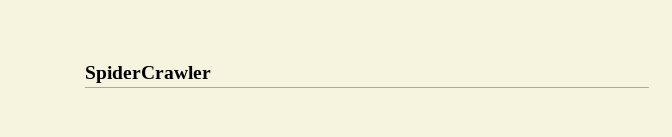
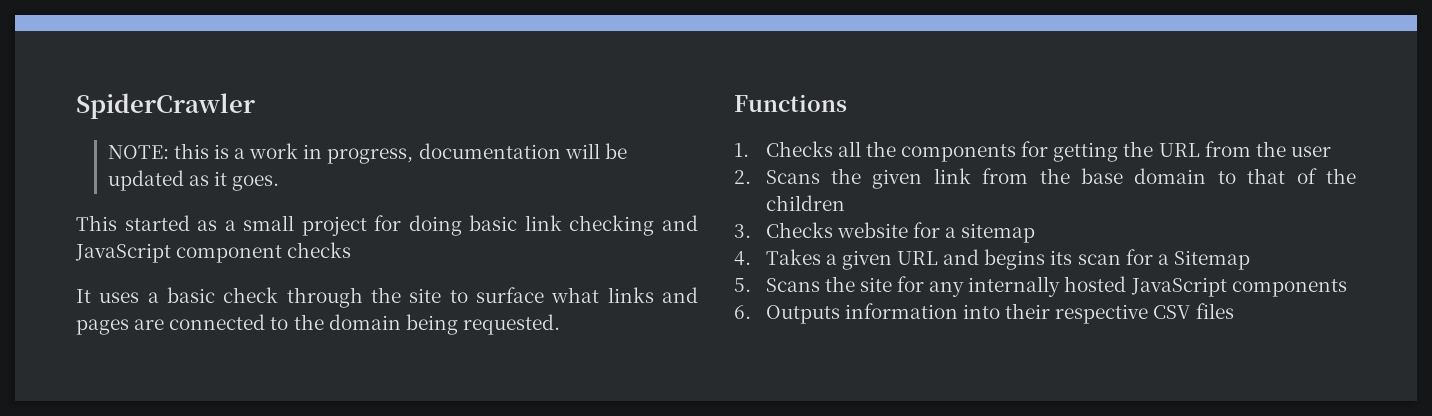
(211, 74) none -> [107,143,627,164] [107,170,280,191] [76,215,698,236] [75,242,352,263] [76,287,698,308] [76,314,560,335] [734,94,847,112] [734,141,1331,162] [734,168,1356,189] [765,195,845,211] [734,222,1036,243] [734,249,1250,270] [734,276,1347,297] [734,303,1235,324] // NOTE: this is a work in progress, documentation will be updated as it goes. // This started as a small project for doing basic link checking and JavaScript component checks // It uses a basic check through the site to surface what links and pages are connected to the domain being requested. // Functions // 1. Checks all the components for getting the URL from the user // 2. Scans the given link from the base domain to that of the children // 3. Checks website for a sitemap // 4. Takes a given URL and begins its scan for a Sitemap // 5. Scans the site for any internally hosted JavaScript components // 6. Outputs information into their respective CSV files

